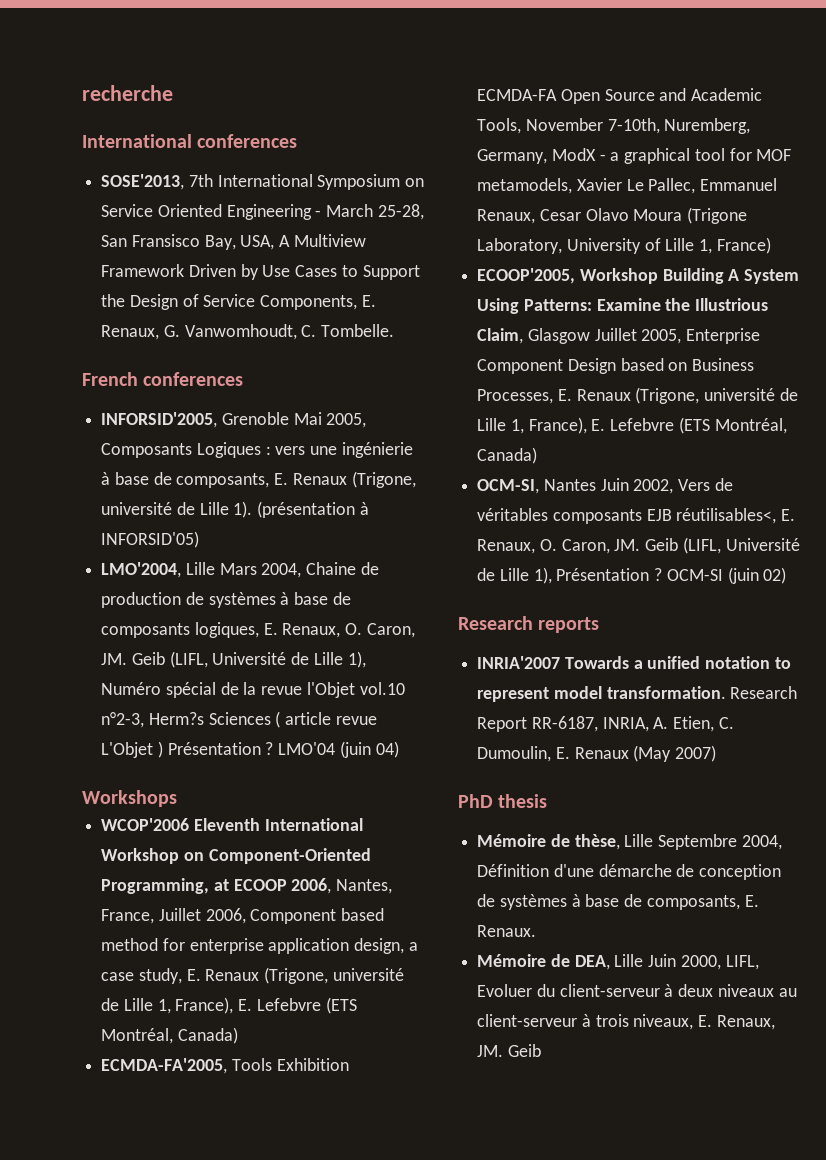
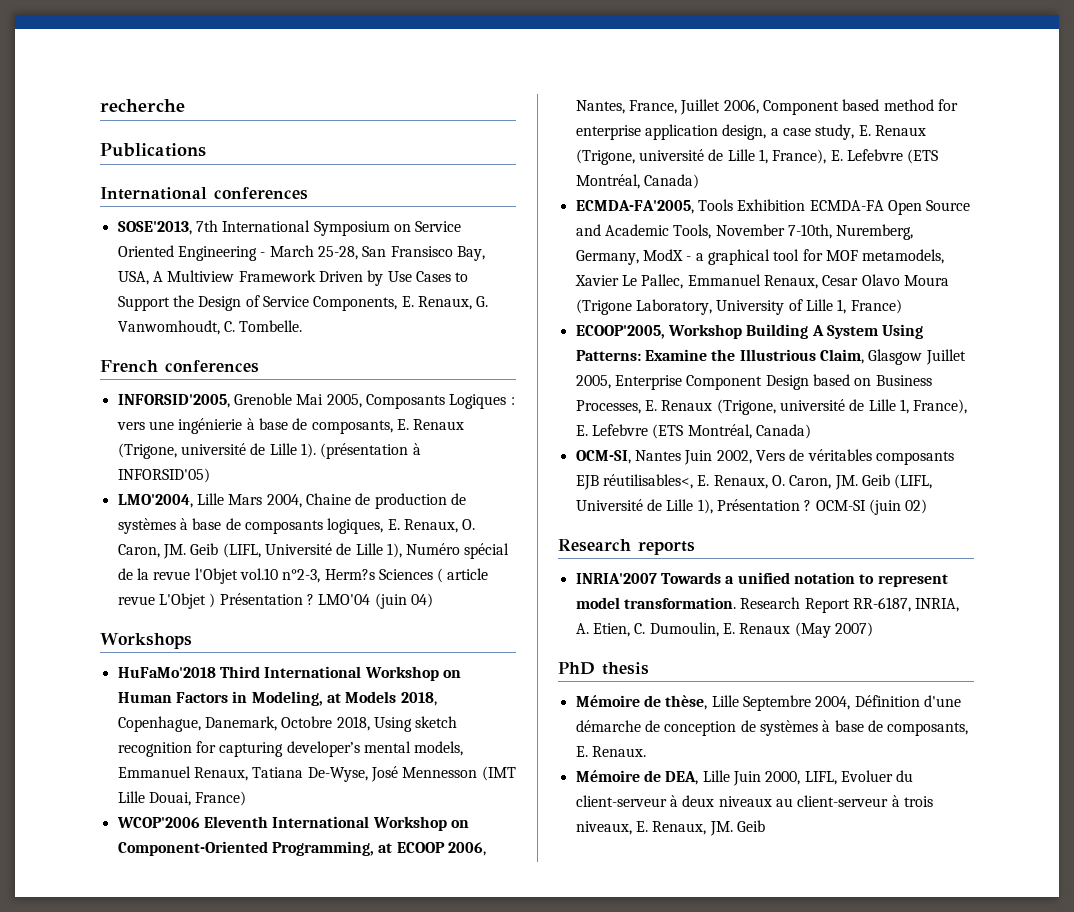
(173, 93) none -> [100,143,206,157] // Publications
(177, 798) none -> [117,666,461,681] [117,691,437,706] [117,716,458,732] [117,741,464,757] [117,766,516,782] [117,791,247,806] // HuFaMo'2018 Third International Workshop on Human Factors in Modeling, at Models 2018, Copenhague, Danemark, Octobre 2018, Using sketch recognition for capturing developer’s mental models, Emmanuel Renaux, Tatiana De-Wyse, José Mennesson (IMT Lille Douai, France)

